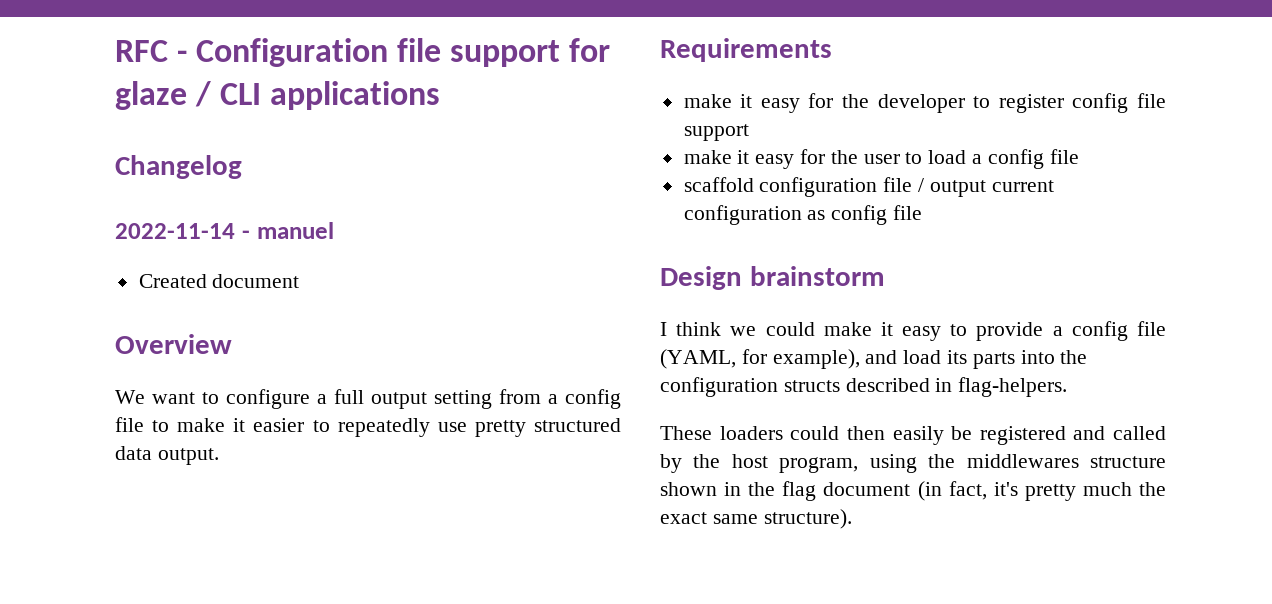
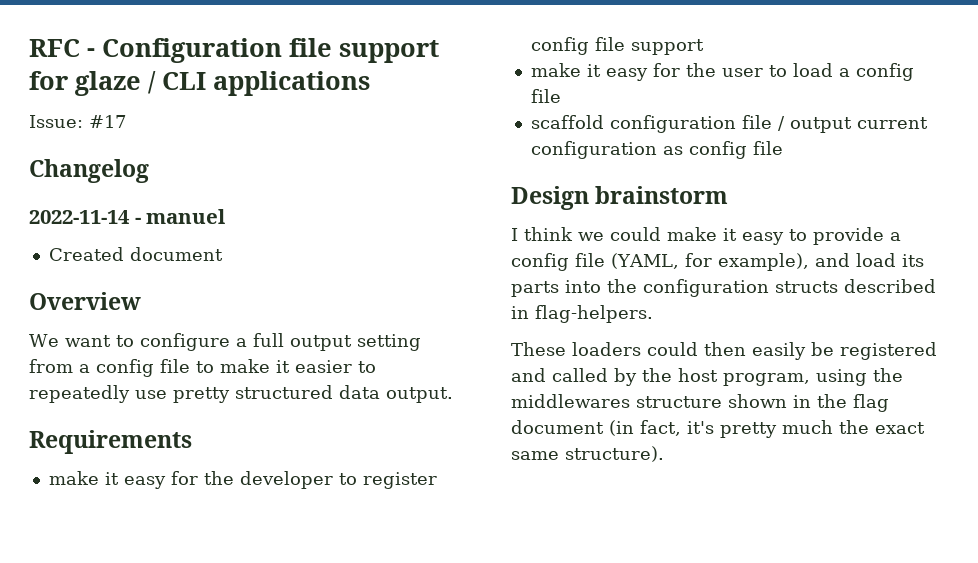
(441, 95) none -> [29,115,126,128] // Issue: #17

